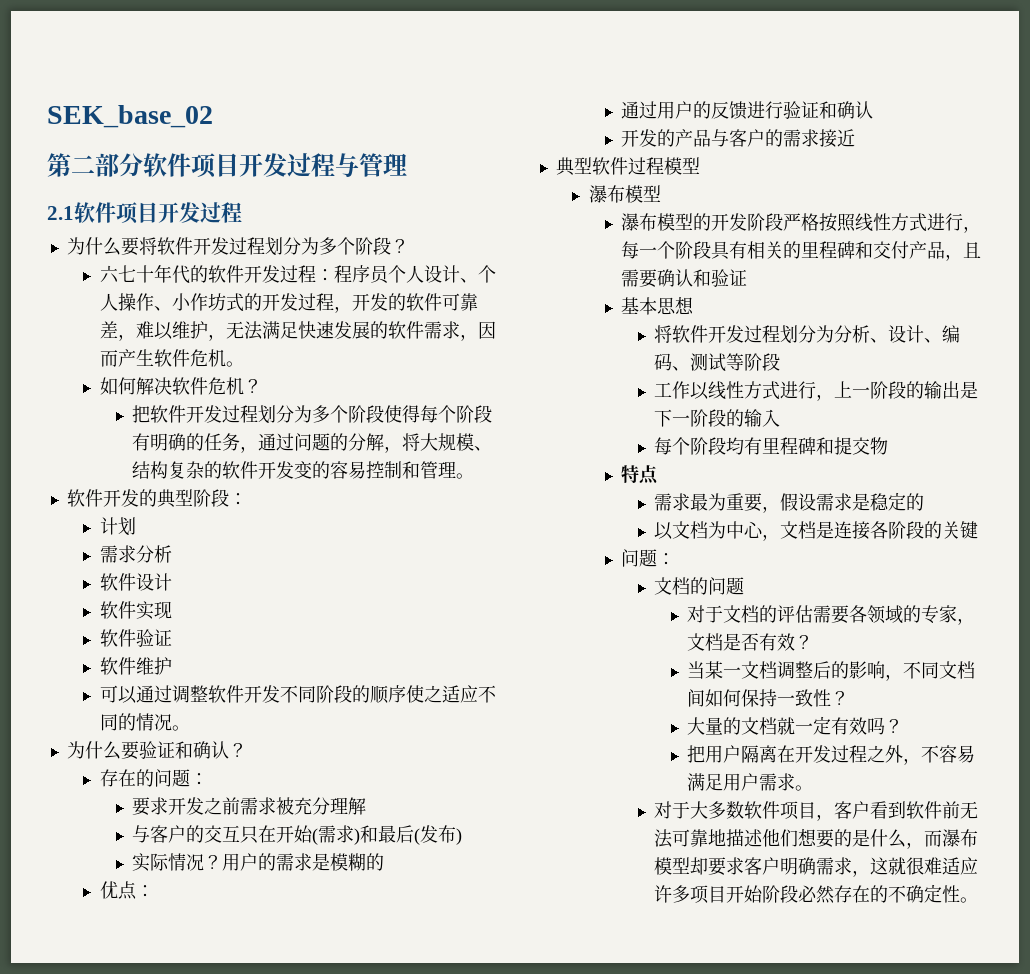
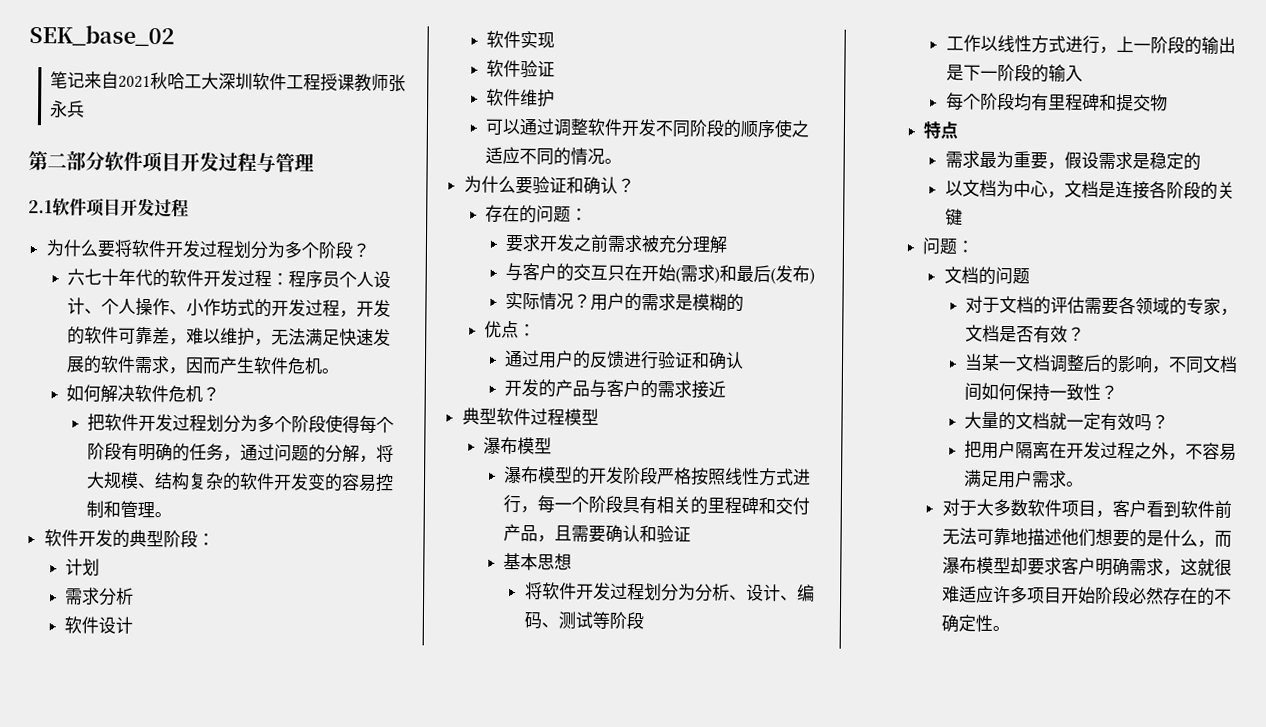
(213, 116) none -> [50,71,407,93] [50,100,86,118] // 笔记来自2021秋哈工大深圳软件工程授课教师张永兵

